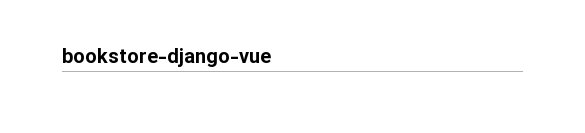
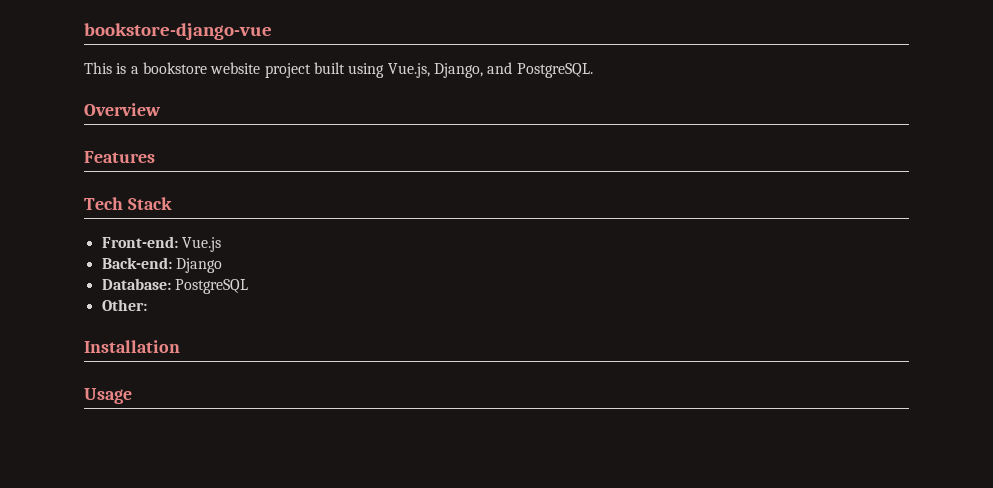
(271, 57) none -> [84,62,593,78] [84,103,161,116] [84,151,155,163] [84,197,172,210] [101,236,221,252] [101,257,222,273] [101,278,248,294] [101,299,147,311] [84,340,180,353] [84,388,132,404] // This is a bookstore website project built using Vue.js, Django, and PostgreSQL. // Overview // Features // Tech Stack // Front-end: Vue.js // Back-end: Django // Database: PostgreSQL // Other: // Installation // Usage

